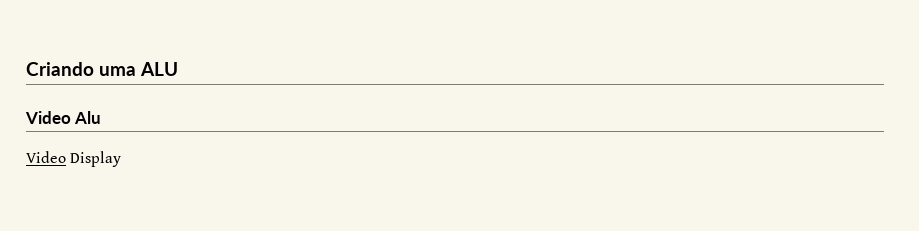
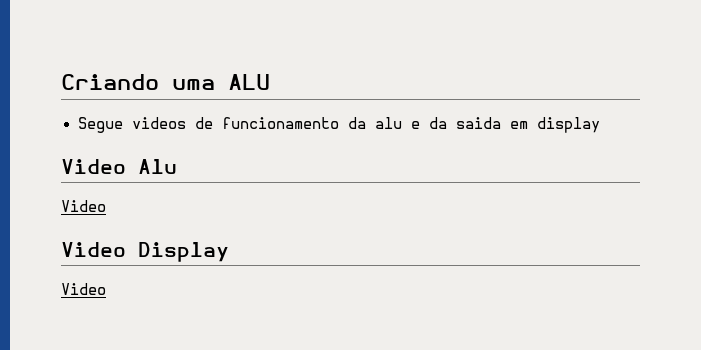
(179, 69) none -> [77,117,600,133] // Segue videos de funcionamento da alu e da saida em display
(66, 157) none -> [61,242,126,257] // Video
(122, 159) none -> [61,283,106,295] // Video

